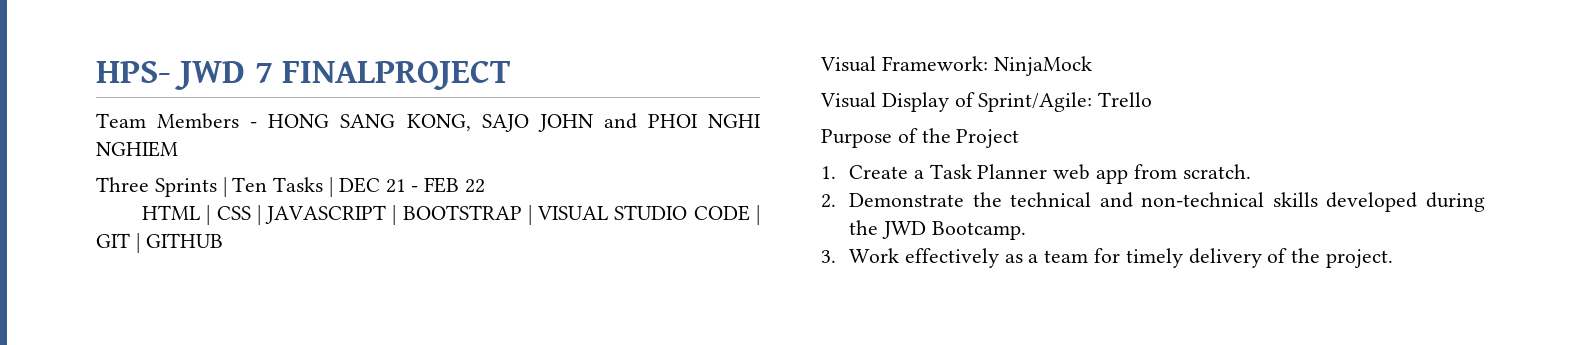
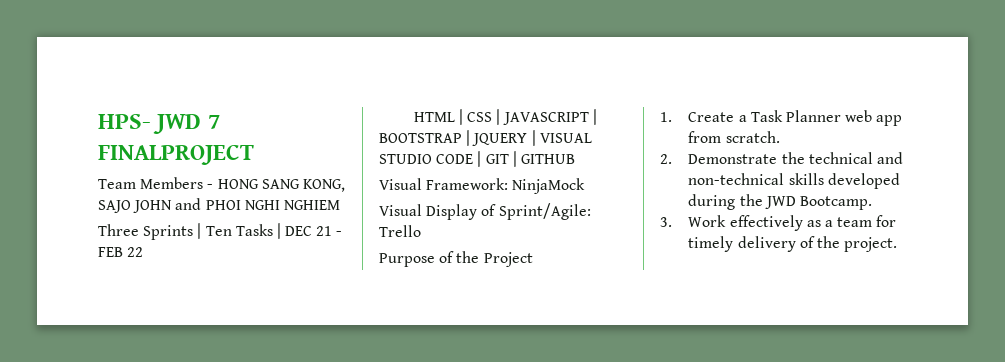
(532, 215) none -> [472,130,536,146] JQUERY |

